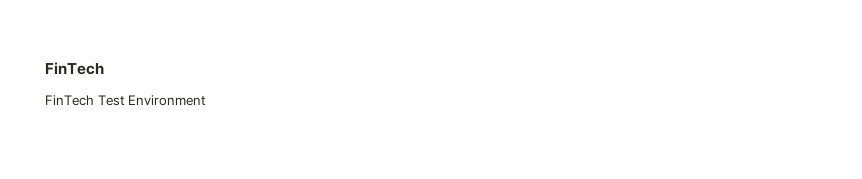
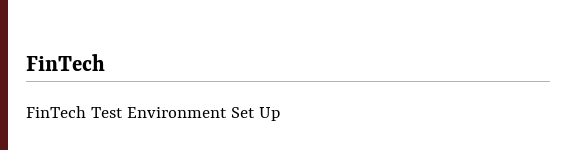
(207, 100) none -> [230,107,280,121] Set Up

